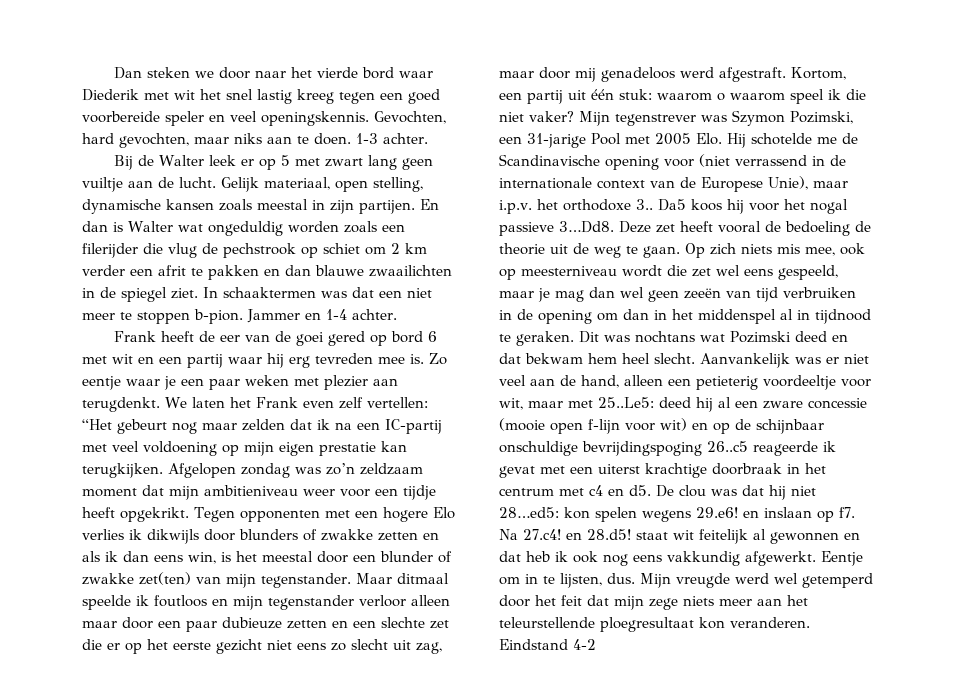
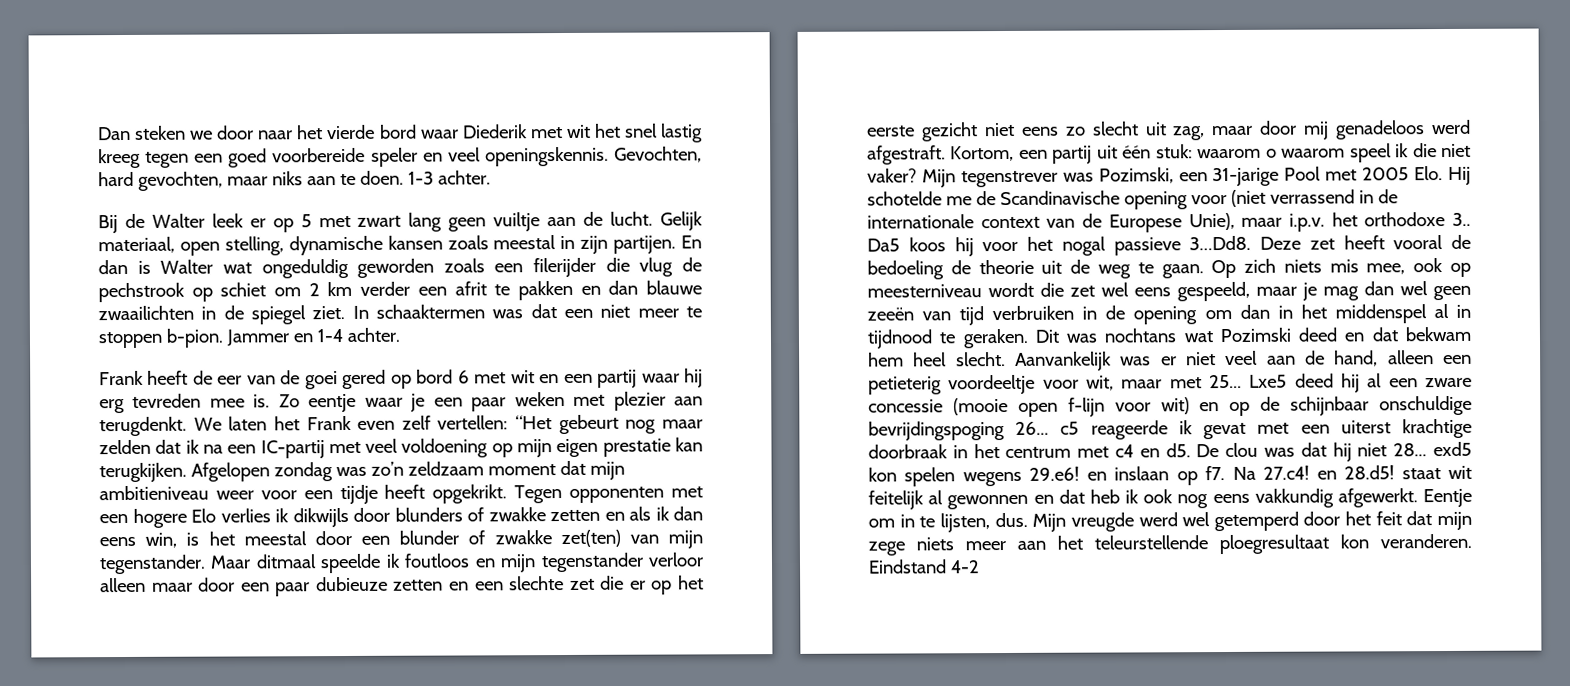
[287,221,339,233] worden -> [357,258,435,278] geworden
[732,110,785,126] Szymon -> (1094, 177) none
[598,397,654,408] 25..Le5: -> [1209,374,1288,389] 25... Lxe5
[707,441,748,452] 26..c5 -> [1015,421,1080,435] 26... c5
[499,507,559,518] 28…ed5: -> [1393,441,1472,457] 28... exd5

